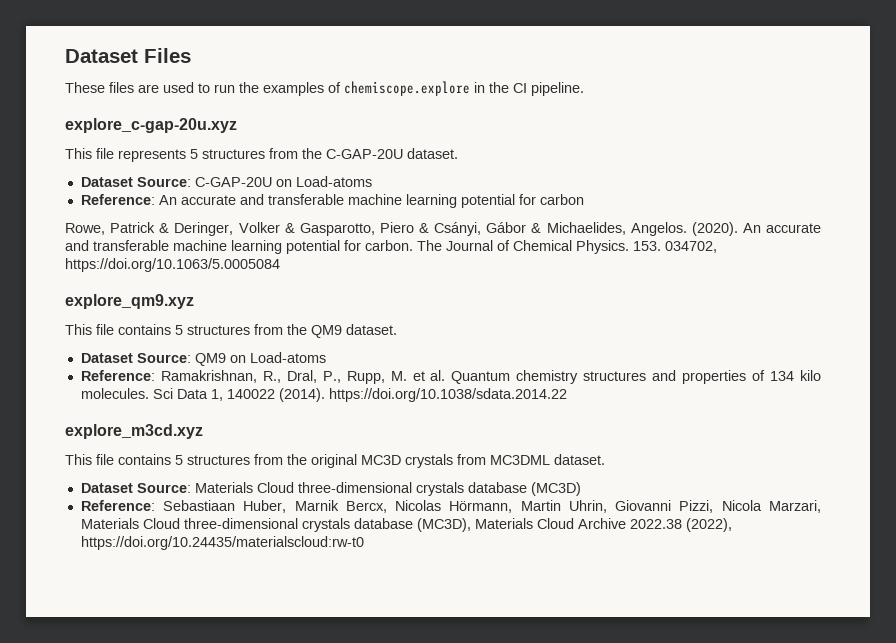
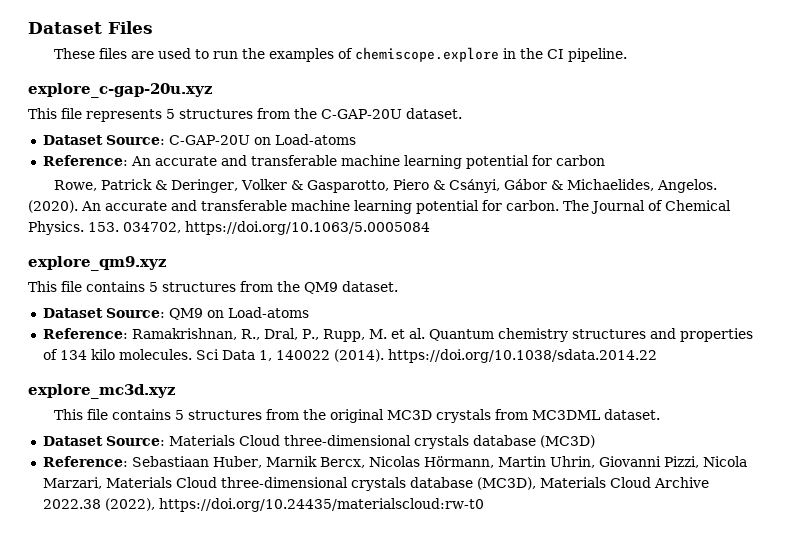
[65,424,203,439] explore_m3cd.xyz -> [28,384,176,399] explore_mc3d.xyz

